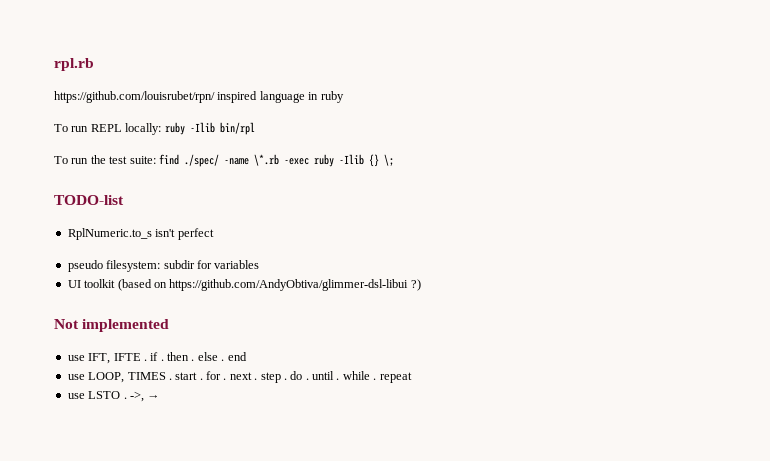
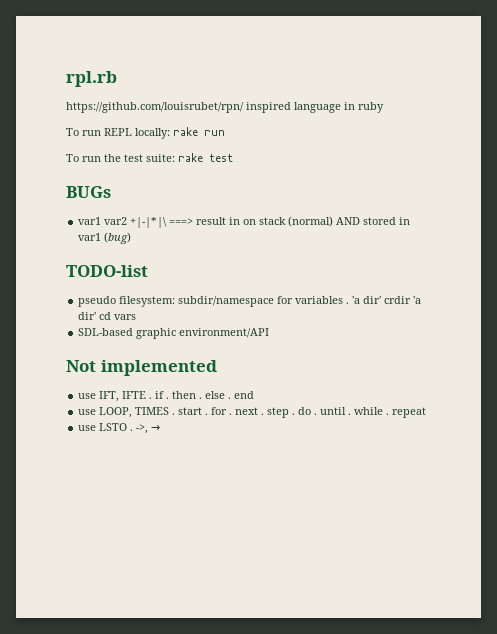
[164,122,255,135] ruby -Ilib bin/rpl -> [173,127,225,136] rake run
[158,154,394,167] [54,195,124,205] [67,228,214,240] find ./spec/ -name \*.rb -exec ruby -Ilib {} \; // TODO-list // RplNumeric.to_s isn't perfect -> [178,153,233,162] [66,186,111,198] [78,216,411,228] [78,232,132,244] [66,265,148,277] rake test // BUGs // var1 var2 +|-|*|\ ===> result in on stack (normal) AND stored in var1 (bug) // TODO-list
[163,260,195,269] subdir -> [178,296,275,307] subdir/namespace
[67,279,421,291] // UI toolkit (based on https://github.com/AndyObtiva/glimmer-dsl-libui ?) -> [346,296,422,304] [78,312,137,320] [78,328,270,339] . 'a dir' crdir 'a dir' cd vars // SDL-based graphic environment/API

